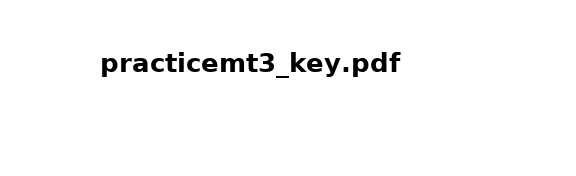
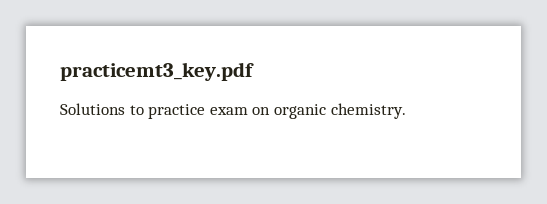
(401, 65) none -> [60,103,406,119] // Solutions to practice exam on organic chemistry.

